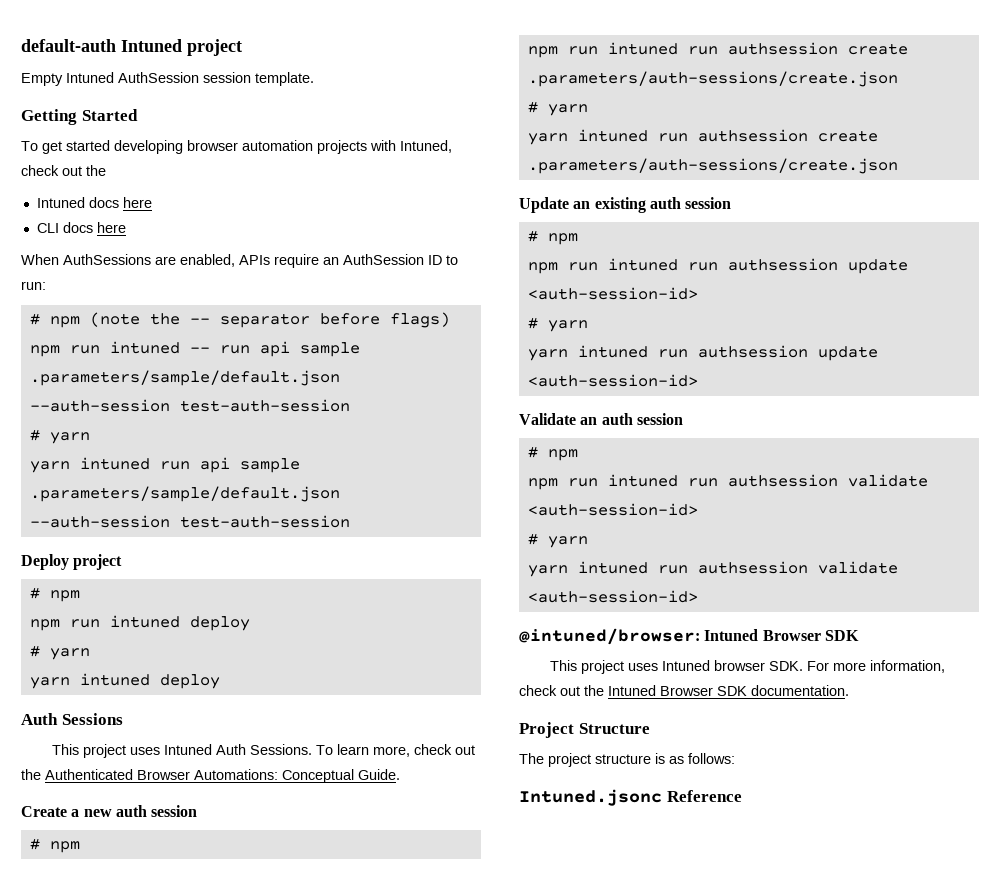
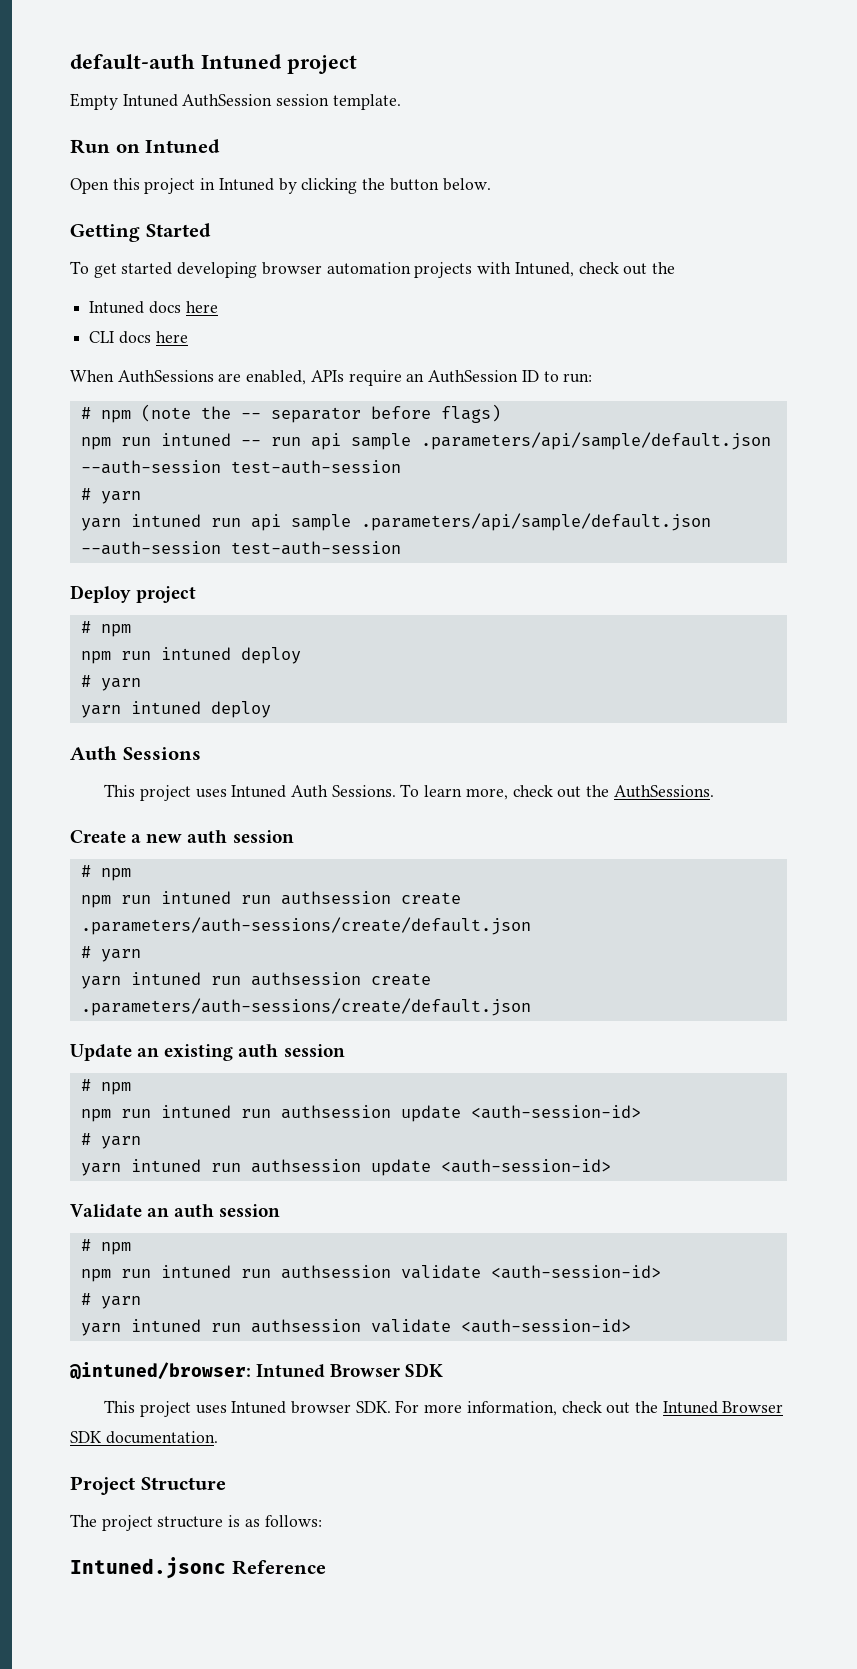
(314, 79) none -> [70,139,221,154] [70,178,491,194] // Run on Intuned // Open this project in Intuned by clicking the button below.
[29,370,340,386] .parameters/sample/default.json -> [420,432,771,450] .parameters/api/sample/default.json
[29,486,340,502] .parameters/sample/default.json -> [360,513,711,531] .parameters/api/sample/default.json
[45,769,400,783] Authenticated Browser Automations: Conceptual Guide. -> [613,785,714,798] AuthSessions.
[527,71,898,87] .parameters/auth-sessions/create.json -> [80,917,531,935] .parameters/auth-sessions/create/default.json
[527,158,898,174] .parameters/auth-sessions/create.json -> [80,998,531,1016] .parameters/auth-sessions/create/default.json

